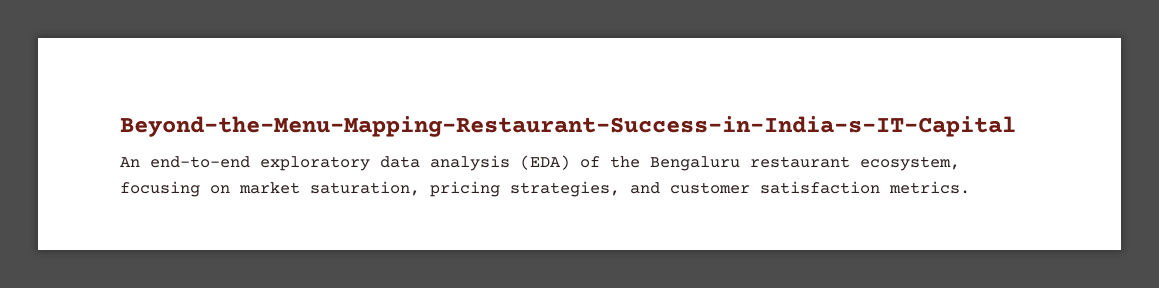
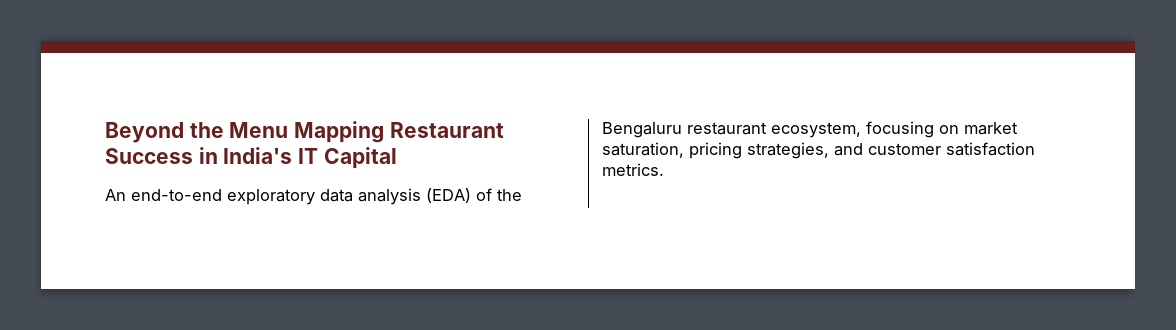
[120,116,1016,137] Beyond-the-Menu-Mapping-Restaurant-Success-in-India-s-IT-Capital -> [105,121,504,143] [105,147,397,169] Beyond the Menu Mapping Restaurant Success in India's IT Capital

